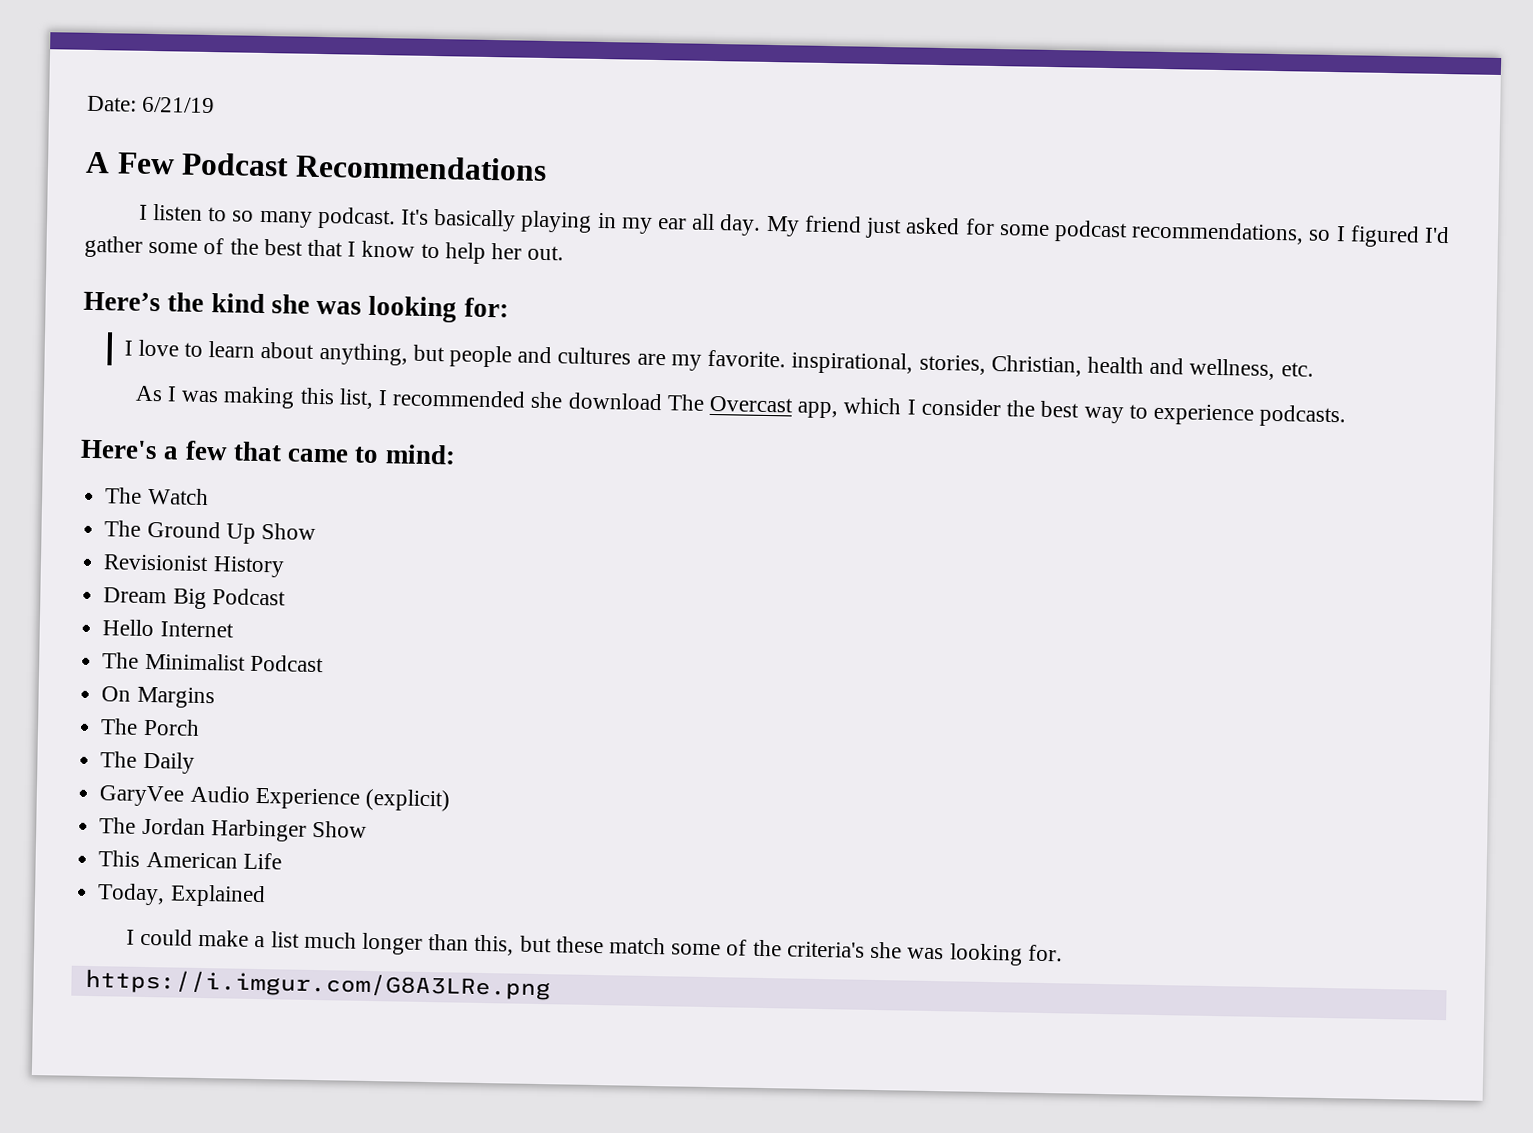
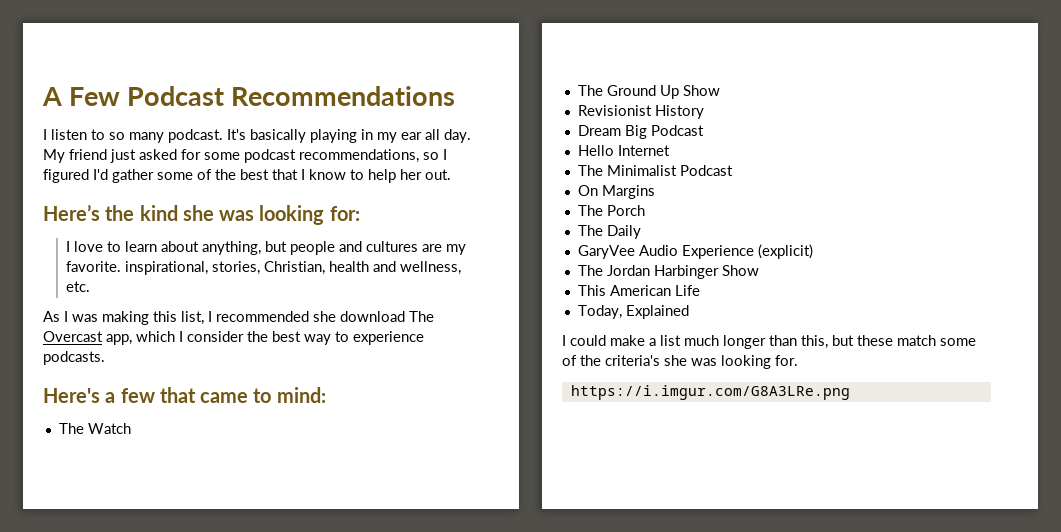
[87,95,216,114] Date: 6/21/19 // -> (42, 96) none

